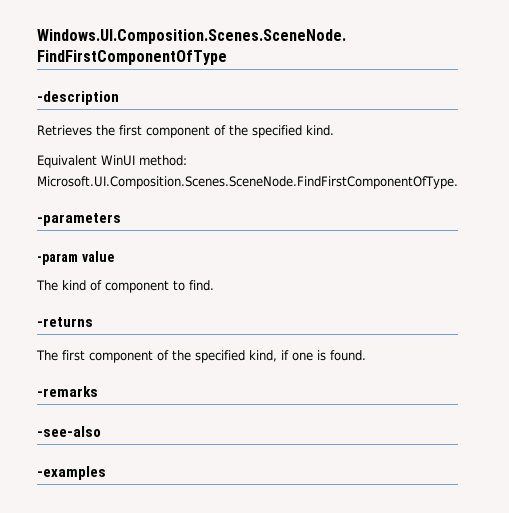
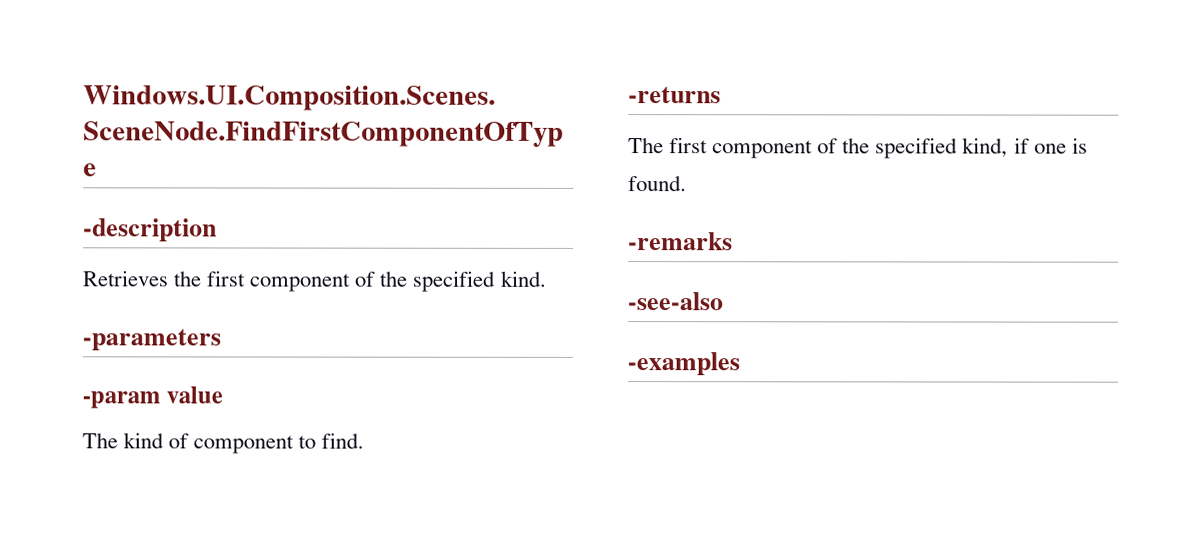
[37,155,187,168] [37,176,458,189] // Equivalent WinUI method: Microsoft.UI.Composition.Scenes.SceneNode.FindFirstComponentOfType. -> (547, 278) none

